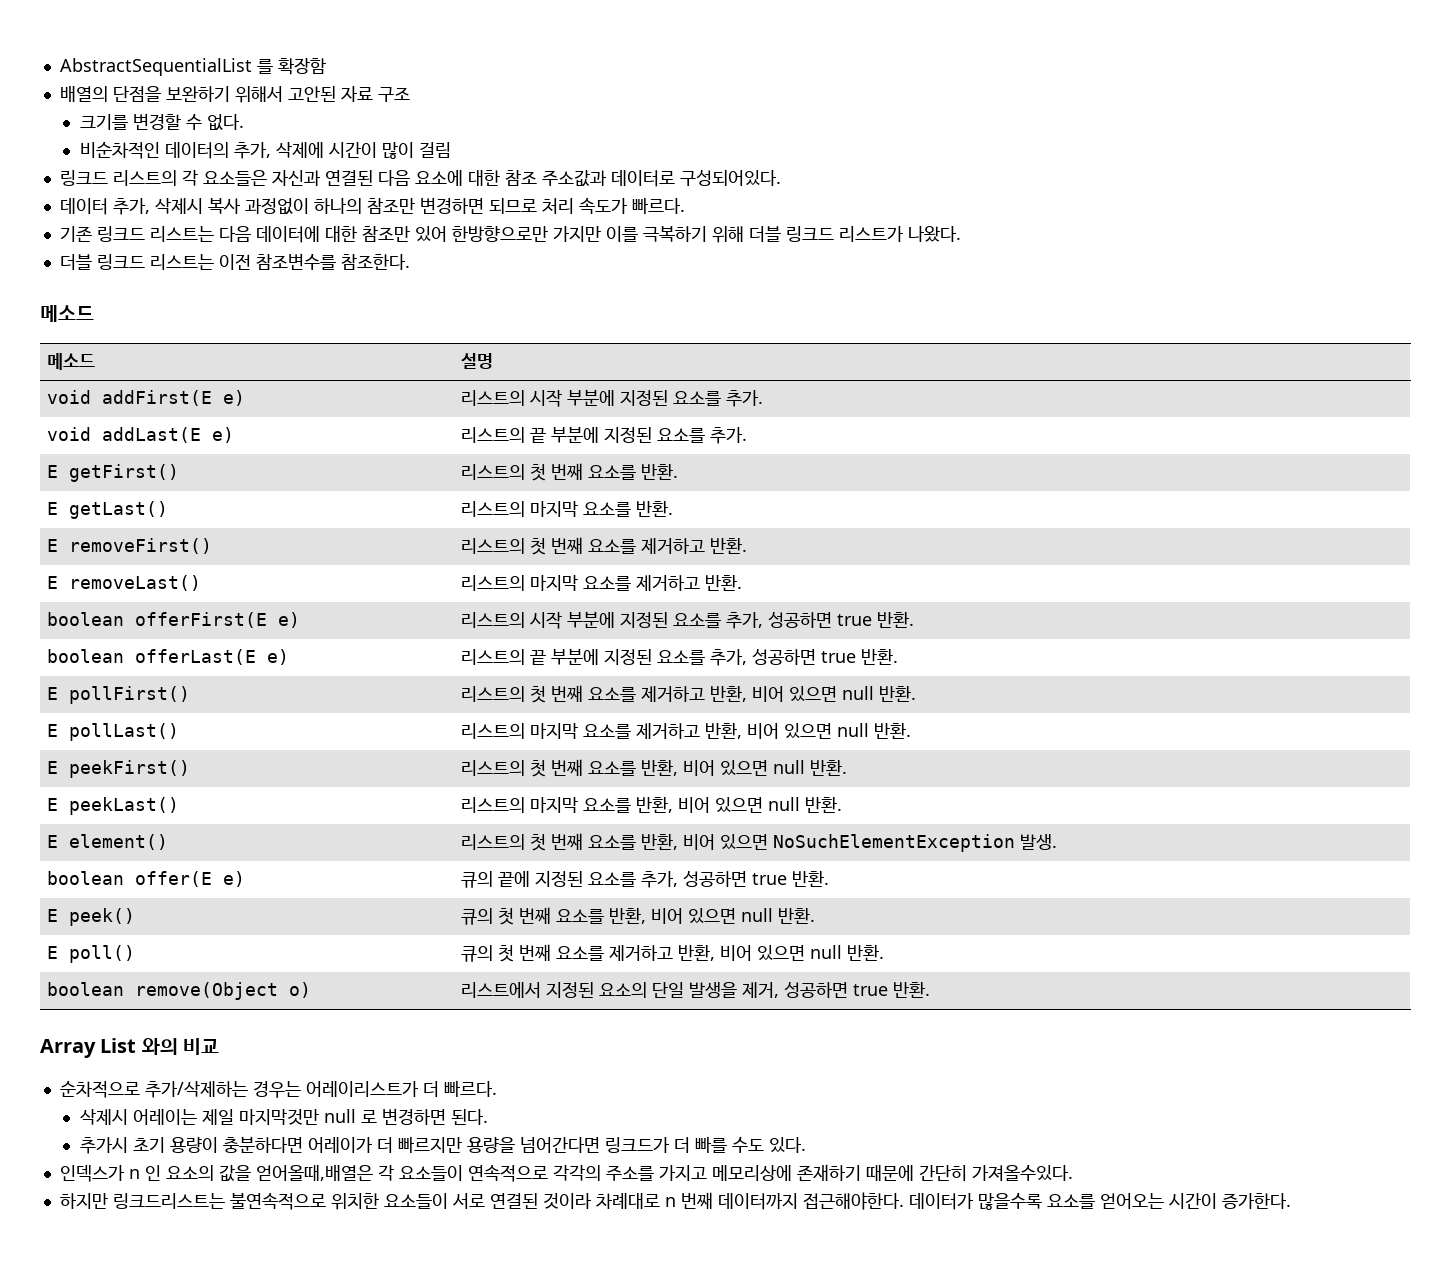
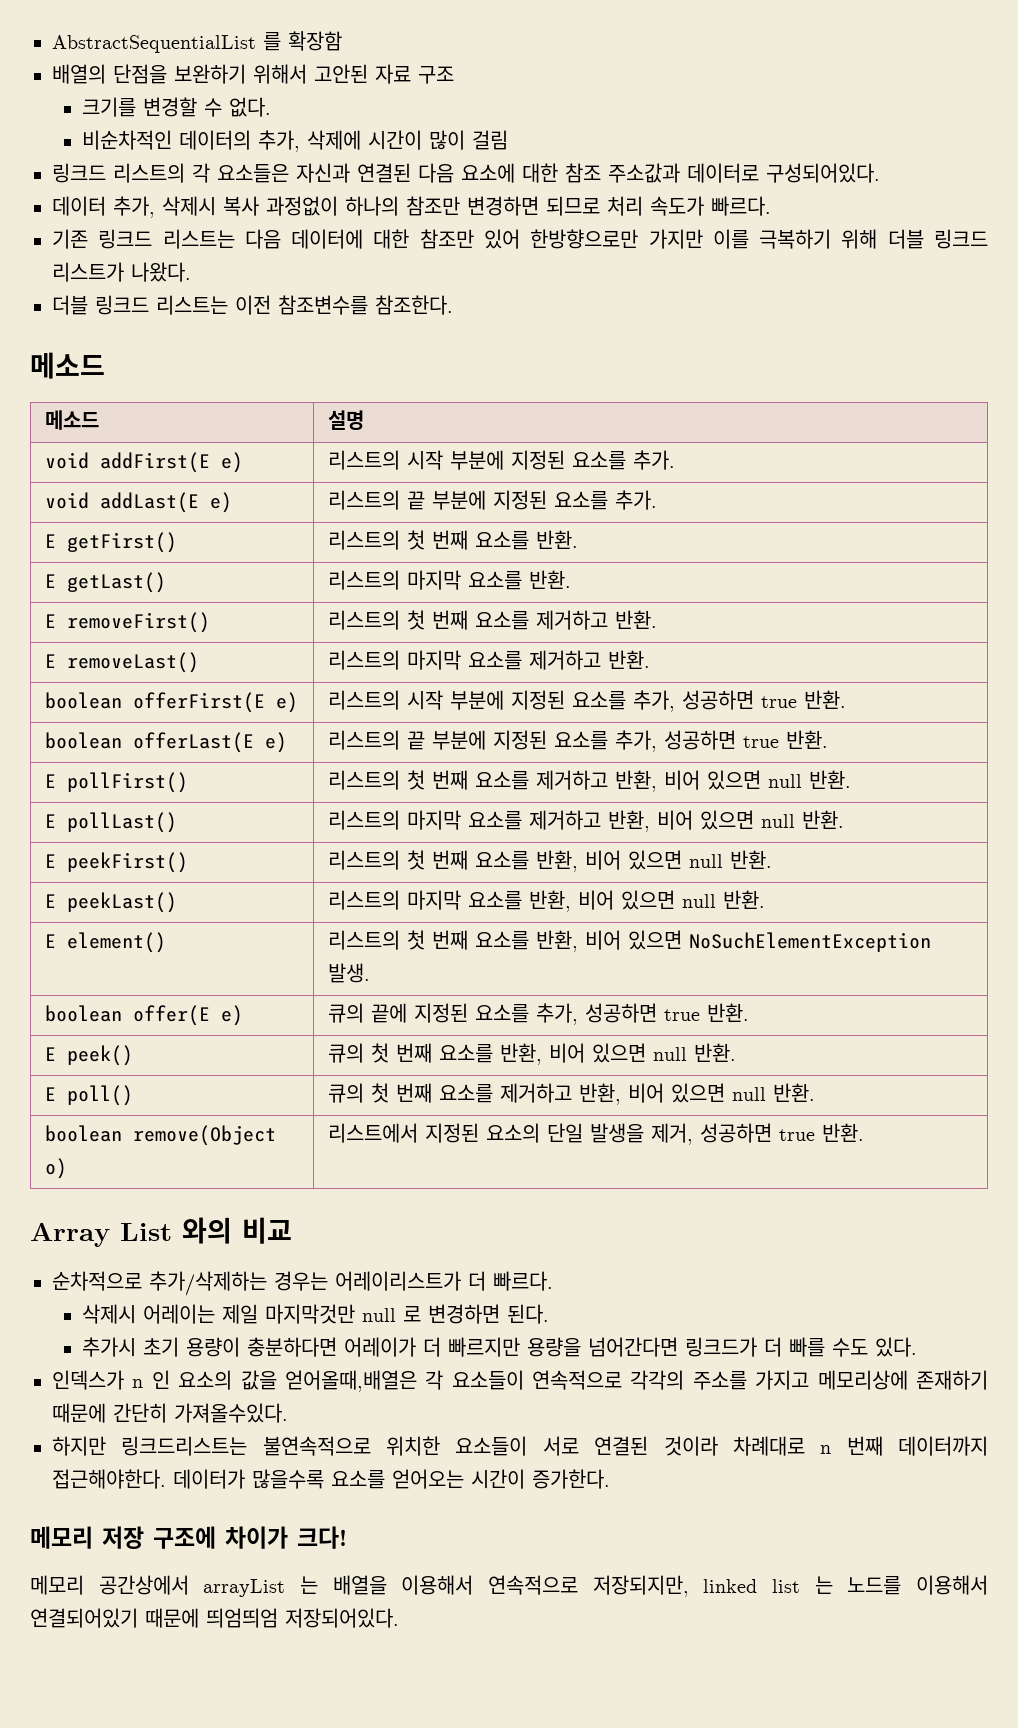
(1291, 1201) none -> [30,1526,347,1549] [30,1575,988,1597] [30,1608,399,1628] // 메모리 저장 구조에 차이가 크다! // 메모리 공간상에서 arrayList 는 배열을 이용해서 연속적으로 저장되지만, linked list 는 노드를 이용해서 연결되어있기 때문에 띄엄띄엄 저장되어있다.

